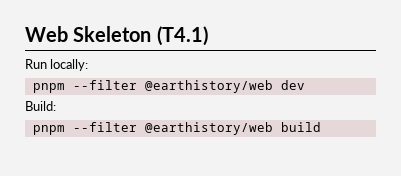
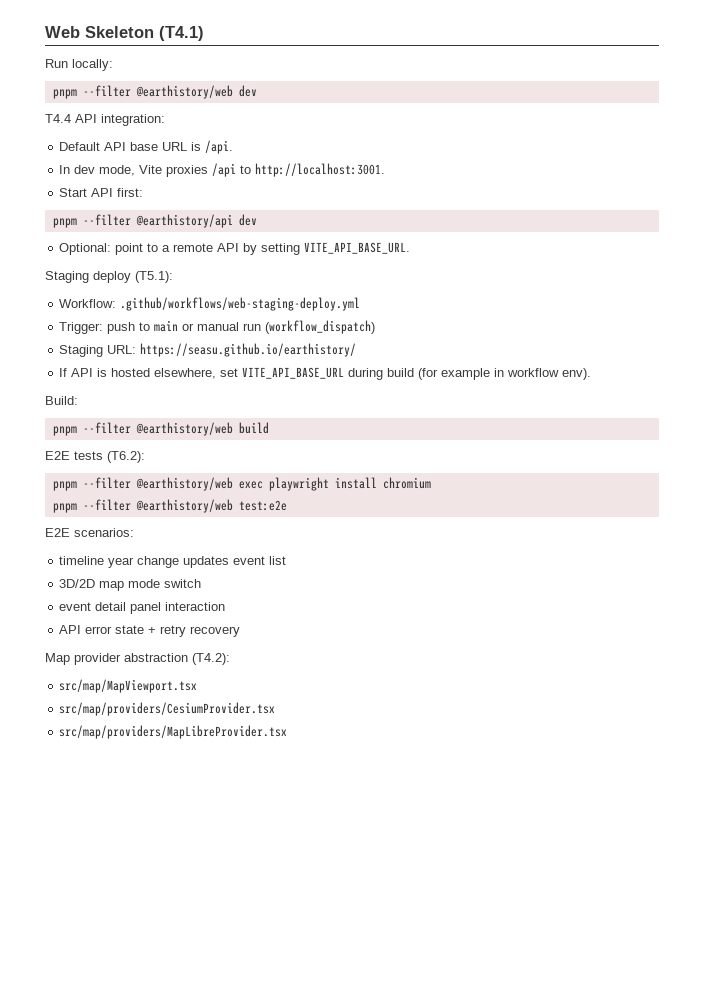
(305, 85) none -> [45,114,165,126] [59,140,234,154] [59,163,386,177] [59,188,144,197] [52,214,257,228] [59,242,411,255] [45,271,173,283] [59,297,361,311] [59,320,376,334] [59,343,357,357] [59,367,592,380] // T4.4 API integration: // Default API base URL is /api. // In dev mode, Vite proxies /api to http://localhost:3001. // Start API first: // pnpm --filter @earthistory/api dev // Optional: point to a remote API by setting VITE_API_BASE_URL. // Staging deploy (T5.1): // Workflow: .github/workflows/web-staging-deploy.yml // Trigger: push to main or manual run (workflow_dispatch) // Staging URL: https://seasu.github.io/earthistory/ // If API is hosted elsewhere, set VITE_API_BASE_URL during build (for example in workflow env).
(321, 127) none -> [45,451,145,463] [52,477,431,491] [52,499,287,513] [45,528,134,537] [59,556,287,568] [59,579,202,591] [59,602,226,614] [59,625,241,637] [45,653,230,665] [59,679,198,693] [59,702,276,716] [59,725,288,739] // E2E tests (T6.2): // pnpm --filter @earthistory/web exec playwright install chromium // pnpm --filter @earthistory/web test:e2e // E2E scenarios: // timeline year change updates event list // 3D/2D map mode switch // event detail panel interaction // API error state + retry recovery // Map provider abstraction (T4.2): // src/map/MapViewport.tsx // src/map/providers/CesiumProvider.tsx // src/map/providers/MapLibreProvider.tsx

